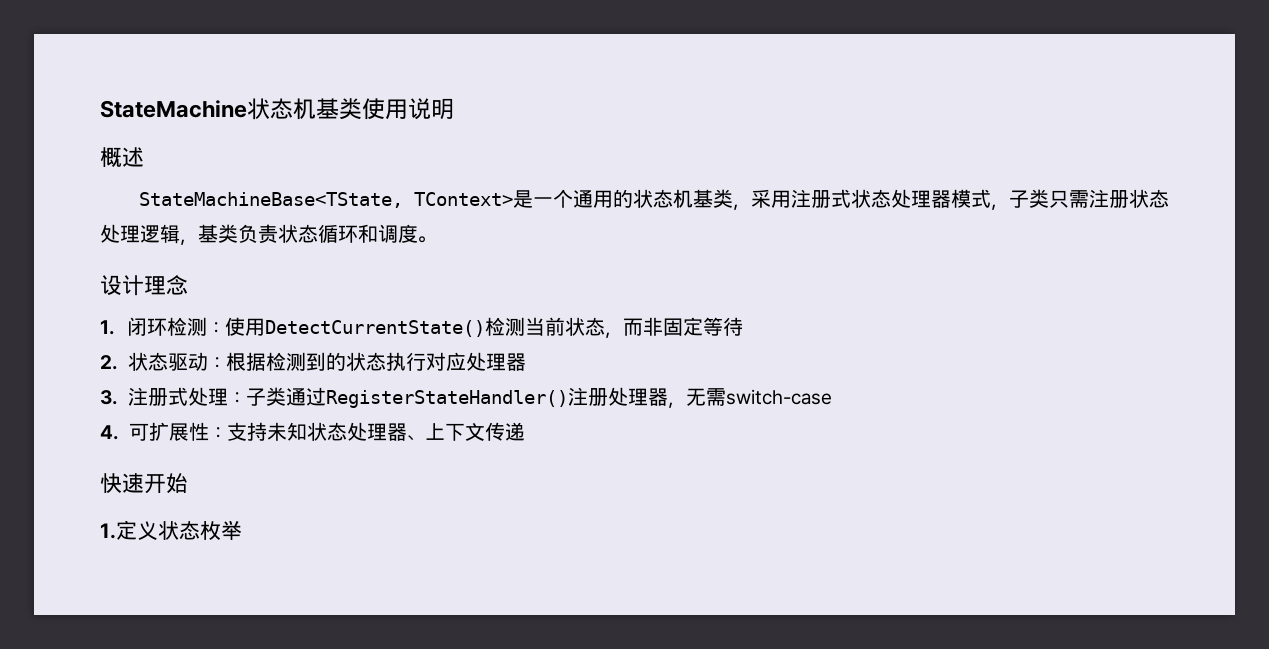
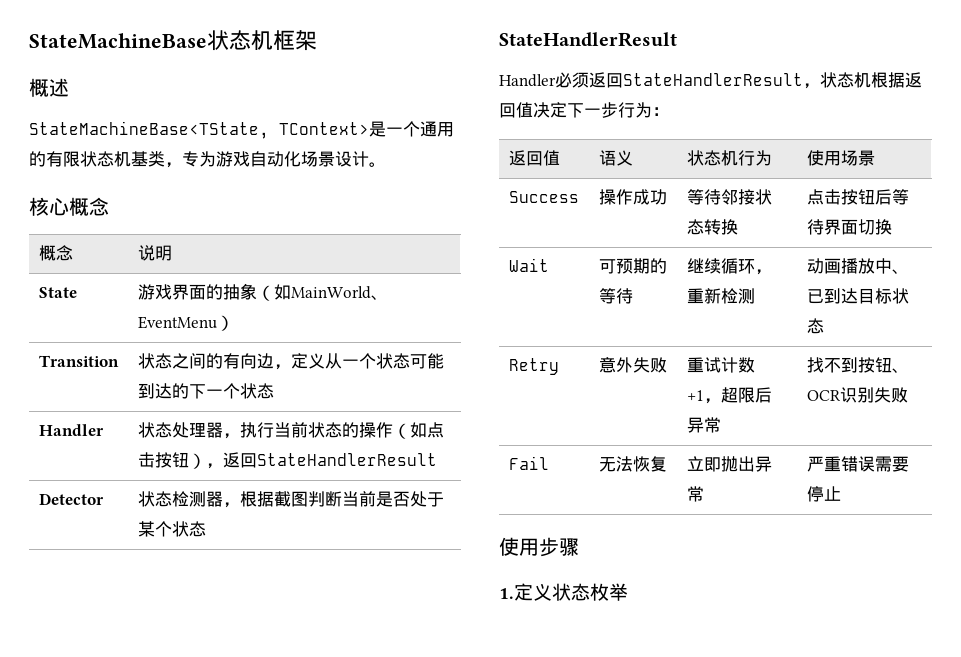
[100,98,454,120] StateMachine状态机基类使用说明 -> [29,30,317,51] StateMachineBase状态机框架
(633, 198) none -> [46,151,80,167] 有限
[751,189,1169,210] [100,224,436,245] [100,275,188,296] [100,317,744,338] [100,352,526,371] [100,387,832,408] [100,422,525,441] [100,473,188,494] 采用注册式状态处理器模式，子类只需注册状态处理逻辑，基类负责状态循环和调度。 // 设计理念 // 1.闭环检测：使用DetectCurrentState()检测当前状态，而非固定等待 // 2.状态驱动：根据检测到的状态执行对应处理器 // 3.注册式处理：子类通过RegisterStateHandler()注册处理器，无需switch-case // 4.可扩展性：支持未知状态处理器、上下文传递 // 快速开始 -> [182,151,386,167] [29,197,109,216] [38,245,73,261] [137,245,172,261] [38,287,77,298] [137,283,388,301] [137,315,234,331] [38,355,119,367] [137,353,444,370] [137,383,274,399] [38,424,104,436] [137,422,444,439] [137,452,437,469] [38,493,104,505] [137,491,444,508] [137,521,206,537] [499,32,677,47] [499,72,922,89] [499,102,669,118] [508,150,560,166] [598,150,633,166] [686,150,772,166] [806,150,875,166] [508,191,579,203] [598,189,667,205] [686,189,772,205] [686,219,738,235] [806,189,909,205] [806,219,892,235] [508,258,549,272] [598,258,667,274] [598,288,633,304] [686,258,772,275] [686,288,755,304] [806,258,909,274] [806,288,909,304] [806,318,824,334] [508,358,559,375] [598,357,667,373] [686,357,755,373] [686,387,772,404] [686,417,721,433] [806,357,909,373] [806,387,908,403] [508,456,549,470] [598,456,667,472] [686,456,772,472] [686,486,704,502] [806,456,909,472] [806,486,841,502] [499,537,579,557] 专为游戏自动化场景设计。 // 核心概念 // 概念 | 说明 // State | 游戏界面的抽象（如MainWorld、EventMenu） // Transition | 状态之间的有向边，定义从一个状态可能到达的下一个状态 // Handler | 状态处理器，执行当前状态的操作（如点击按钮），返回StateHandlerResult // Detector | 状态检测器，根据截图判断当前是否处于某个状态 // StateHandlerResult // Handler必须返回StateHandlerResult，状态机根据返回值决定下一步行为： // 返回值 | 语义 | 状态机行为 | 使用场景 // Success | 操作成功 | 等待邻接状态转换 | 点击按钮后等待界面切换 // Wait | 可预期的等待 | 继续循环，重新检测 | 动画播放中、已到达目标状态 // Retry | 意外失败 | 重试计数+1，超限后异常 | 找不到按钮、OCR识别失败 // Fail | 无法恢复 | 立即抛出异常 | 严重错误需要停止 // 使用步骤

